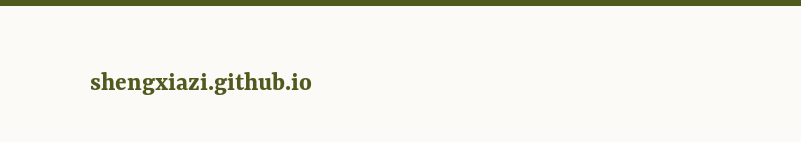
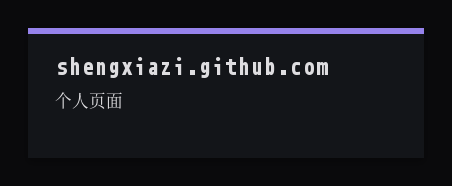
[90,72,312,95] shengxiazi.github.io -> [55,57,328,78] [55,92,123,110] shengxiazi.github.com // 个人页面

